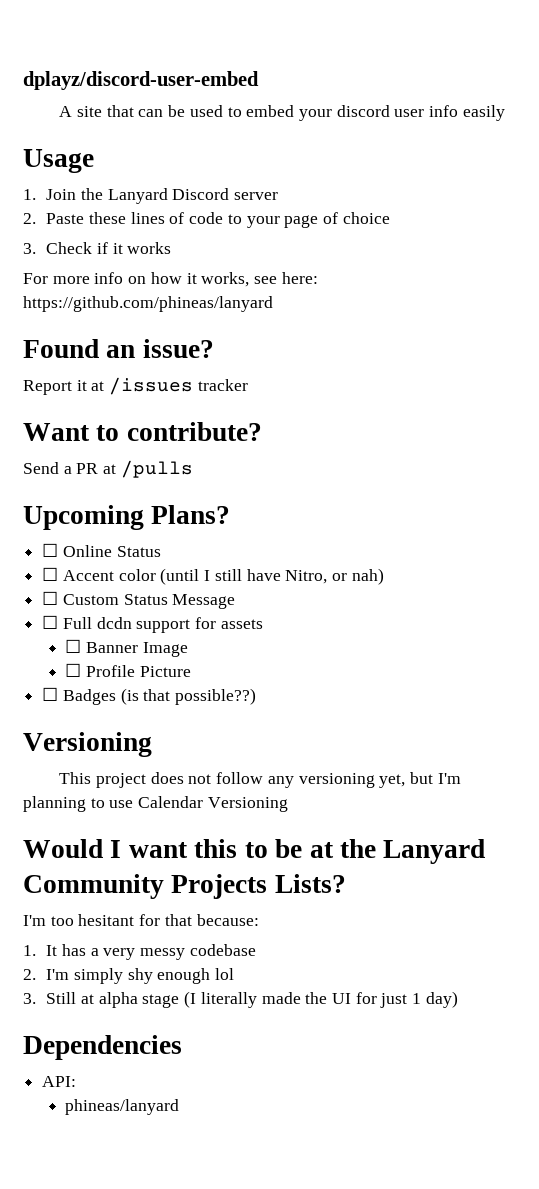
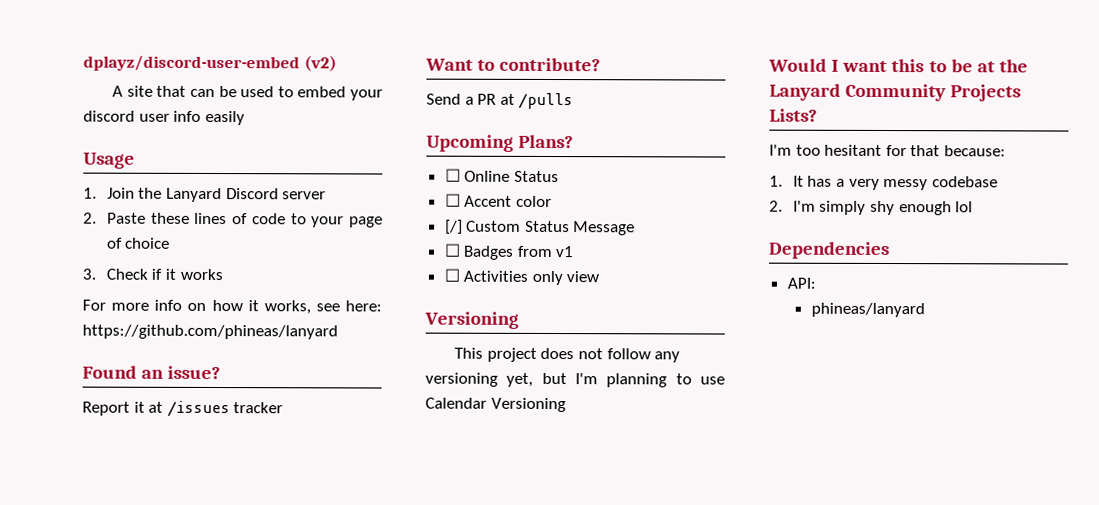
(259, 80) none -> [303,55,337,72] (v2)
[160,568,384,585] [42,591,236,609] [42,615,263,633] [65,639,188,657] [65,663,191,677] [42,687,257,705] (until I still have Nitro, or nah) // ☐ Custom Status Message // ☐ Full dcdn support for assets // ☐ Banner Image // ☐ Profile Picture // ☐ Badges (is that possible??) -> [444,219,636,236] [443,243,575,260] [443,268,600,286] // [/] Custom Status Message // ☐ Badges from v1 // ☐ Activities only view
[23,991,458,1008] // 3. Still at alpha stage (I literally made the UI for just 1 day) -> (974, 207) none

